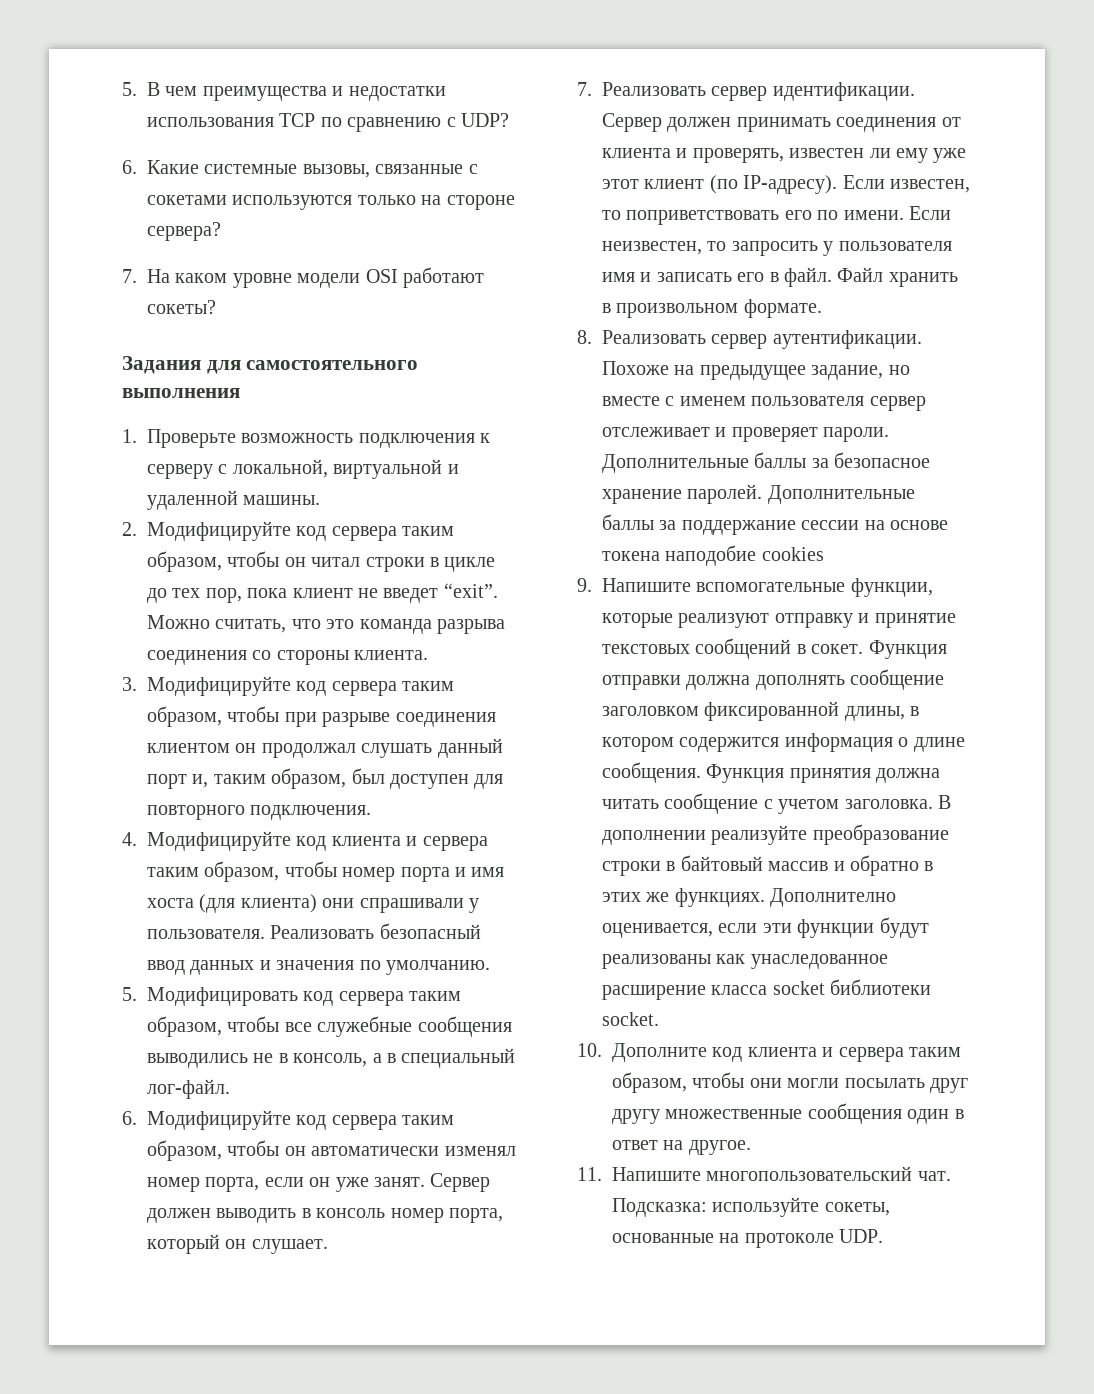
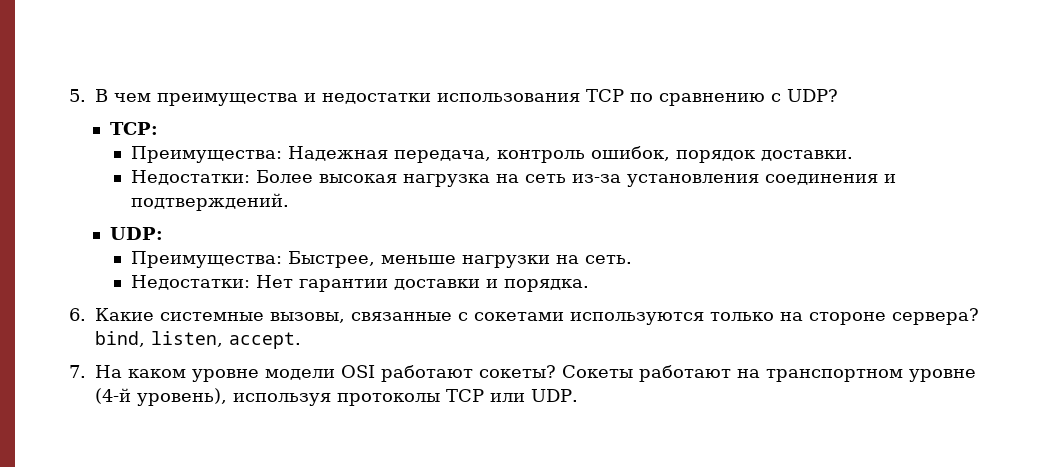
(509, 120) none -> [109,122,158,135] [130,146,853,163] [130,170,896,187] [130,193,289,211] [109,227,163,240] [130,251,632,268] [130,275,589,292] // TCP: // Преимущества: Надежная передача, контроль ошибок, порядок доставки. // Недостатки: Более высокая нагрузка на сеть из-за установления соединения и подтверждений. // UDP: // Преимущества: Быстрее, меньше нагрузки на сеть. // Недостатки: Нет гарантии доставки и порядка.
(221, 231) none -> [95,331,301,349] bind, listen, accept.
[122,356,419,374] [122,388,240,398] [122,429,491,448] [147,459,459,479] [147,490,321,510] [122,521,455,541] [147,551,496,572] [147,583,498,603] [147,615,505,634] [147,650,429,665] [122,676,455,696] [147,706,496,727] [147,738,503,758] [147,768,504,789] [147,805,372,820] [122,831,488,851] [147,861,505,882] [147,894,479,913] [147,923,481,939] [147,960,490,975] [122,987,462,1006] [147,1016,512,1037] [147,1048,516,1068] [147,1079,230,1099] [122,1110,455,1130] [147,1140,516,1161] [147,1173,491,1192] [147,1208,503,1223] [147,1234,328,1254] [577,82,915,101] [602,113,961,132] [602,148,967,163] [602,175,970,194] [602,206,951,225] [602,241,952,256] [602,267,958,287] [602,299,822,318] [577,330,922,349] [602,361,910,380] [602,396,926,411] [602,427,890,442] [602,452,931,473] [602,484,915,504] [602,514,948,535] [602,545,824,566] [577,578,933,597] [602,613,956,628] [602,638,947,659] [602,669,945,690] [602,701,920,721] [602,733,965,752] [602,762,941,783] [602,793,951,814] [602,824,949,845] [602,855,934,876] [602,888,897,907] [602,917,929,938] [602,954,888,969] [602,979,932,1000] [602,1012,659,1026] [577,1043,961,1062] [612,1072,968,1093] [612,1103,964,1124] [612,1140,751,1155] [577,1166,951,1181] [612,1197,890,1217] [612,1233,834,1248] // Задания для самостоятельного выполнения // 1. Проверьте возможность подключения к серверу с локальной, виртуальной и удаленной машины. // 2. Модифицируйте код сервера таким образом, чтобы он читал строки в цикле до тех пор, пока клиент не введет “exit”. Можно считать, что это команда разрыва соединения со стороны клиента. // 3. Модифицируйте код сервера таким образом, чтобы при разрыве соединения клиентом он продолжал слушать данный порт и, таким образом, был доступен для повторного подключения. // 4. Модифицируйте код клиента и сервера таким образом, чтобы номер порта и имя хоста (для клиента) они спрашивали у пользователя. Реализовать безопасный ввод данных и значения по умолчанию. // 5. Модифицировать код сервера таким образом, чтобы все служебные сообщения выводились не в консоль, а в специальный лог-файл. // 6. Модифицируйте код сервера таким образом, чтобы он автоматически изменял номер порта, если он уже занят. Сервер должен выводить в консоль номер порта, который он слушает. // 7. Реализовать сервер идентификации. Сервер должен принимать соединения от клиента и проверять, известен ли ему уже этот клиент (по IP-адресу). Если известен, то поприветствовать его по имени. Если неизвестен, то запросить у пользователя имя и записать его в файл. Файл хранить в произвольном формате. // 8. Реализовать сервер аутентификации. Похоже на предыдущее задание, но вместе с именем пользователя сервер отслеживает и проверяет пароли. Дополнительные баллы за безопасное хранение паролей. Дополнительные баллы за поддержание сессии на основе токена наподобие cookies // 9. Напишите вспомогательные функции, которые реализуют отправку и принятие текстовых сообщений в сокет. Функция отправки должна дополнять сообщение заголовком фиксированной длины, в котором содержится информация о длине сообщения. Функция принятия должна читать сообщение с учетом заголовка. В дополнении реализуйте преобразование строки в байтовый массив и обратно в этих же функциях. Дополнително оценивается, если эти функции будут реализованы как унаследованное расширение класса socket библиотеки socket. // 10. Дополните код клиента и сервера таким образом, чтобы они могли посылать друг другу множественные сообщения один в ответ на другое. // 11. Напишите многопользовательский чат. Подсказка: используйте сокеты, основанные на протоколе -> [562,365,976,382] [95,388,525,406] Сокеты работают на транспортном уровне (4-й уровень), используя протоколы TCP или

